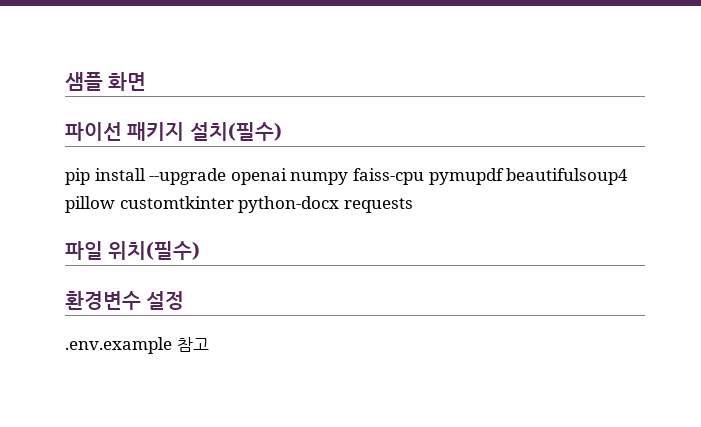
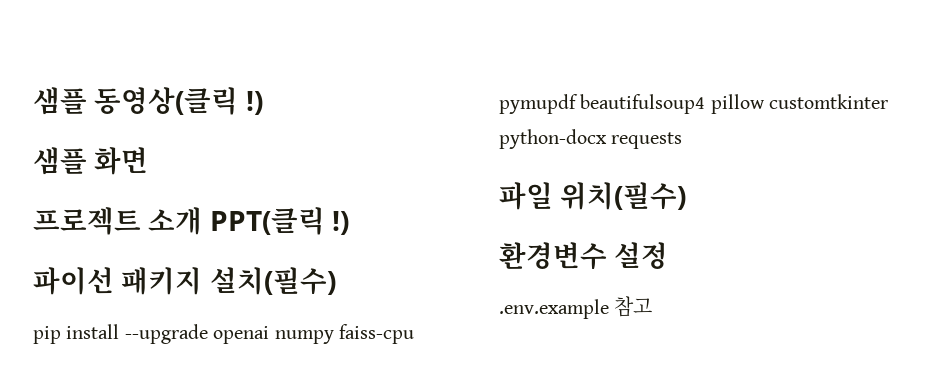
[65,72,147,91] 샘플 화면 -> [33,87,263,115] [33,147,149,175] [33,207,350,235] 샘플 동영상(클릭 !) // 샘플 화면 // 프로젝트 소개 PPT(클릭 !)

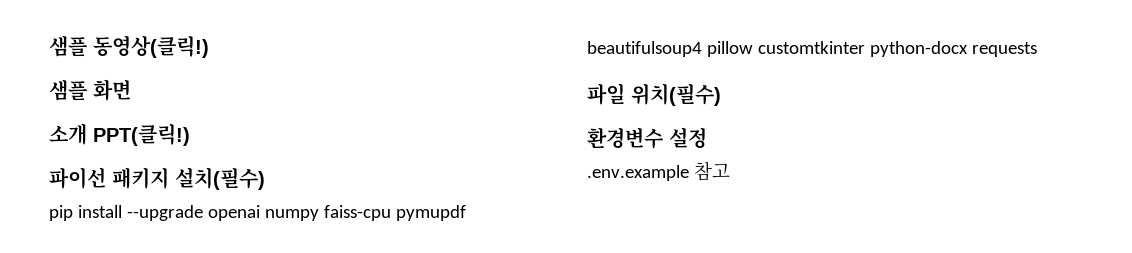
[33,87,263,115] 샘플 동영상(클릭 !) -> [49,35,209,58] 샘플 동영상(클릭!)
[33,207,350,235] 프로젝트 소개 PPT(클릭 !) -> [49,123,190,146] 소개 PPT(클릭!)

